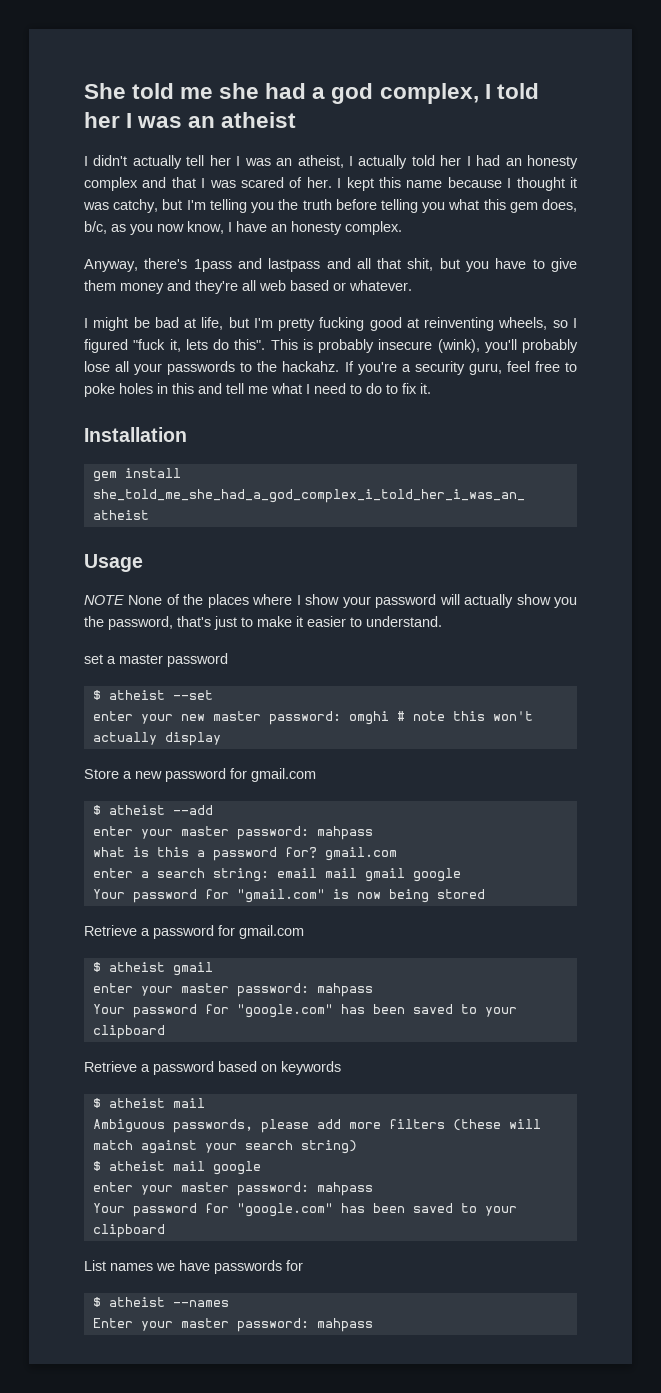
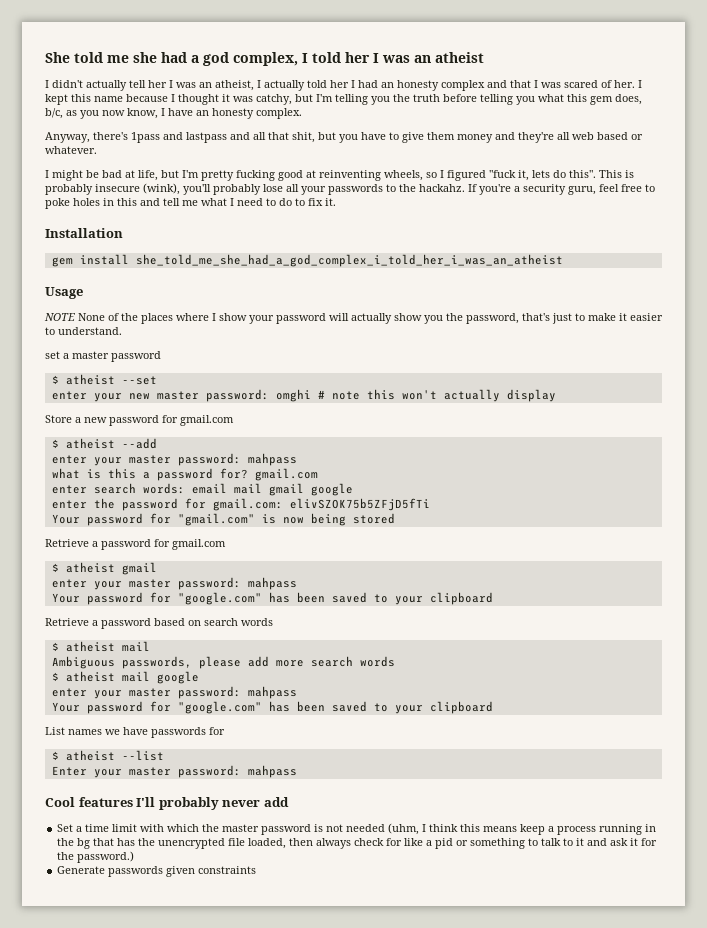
[140,868,269,882] a search string: -> [93,483,185,494] search words:
(461, 875) none -> [51,498,430,511] // enter the password for gmail.com: elivSZOK75b5ZFjD5fTi
[281,1061,341,1075] keywords -> [204,618,273,626] search words
[388,1119,541,1131] [92,1140,357,1154] filters (these will match against your search string) -> [310,656,395,667] search words
[172,1300,229,1307] --names -> [121,750,164,761] --list
(373, 1325) none -> [45,797,289,810] [57,823,657,835] [57,838,658,849] [57,851,135,863] [57,866,257,877] // Cool features I'll probably never add // Set a time limit with which the master password is not needed (uhm, I think this means keep a process running in the bg that has the unencrypted file loaded, then always check for like a pid or something to talk to it and ask it for the password.) // Generate passwords given constraints

